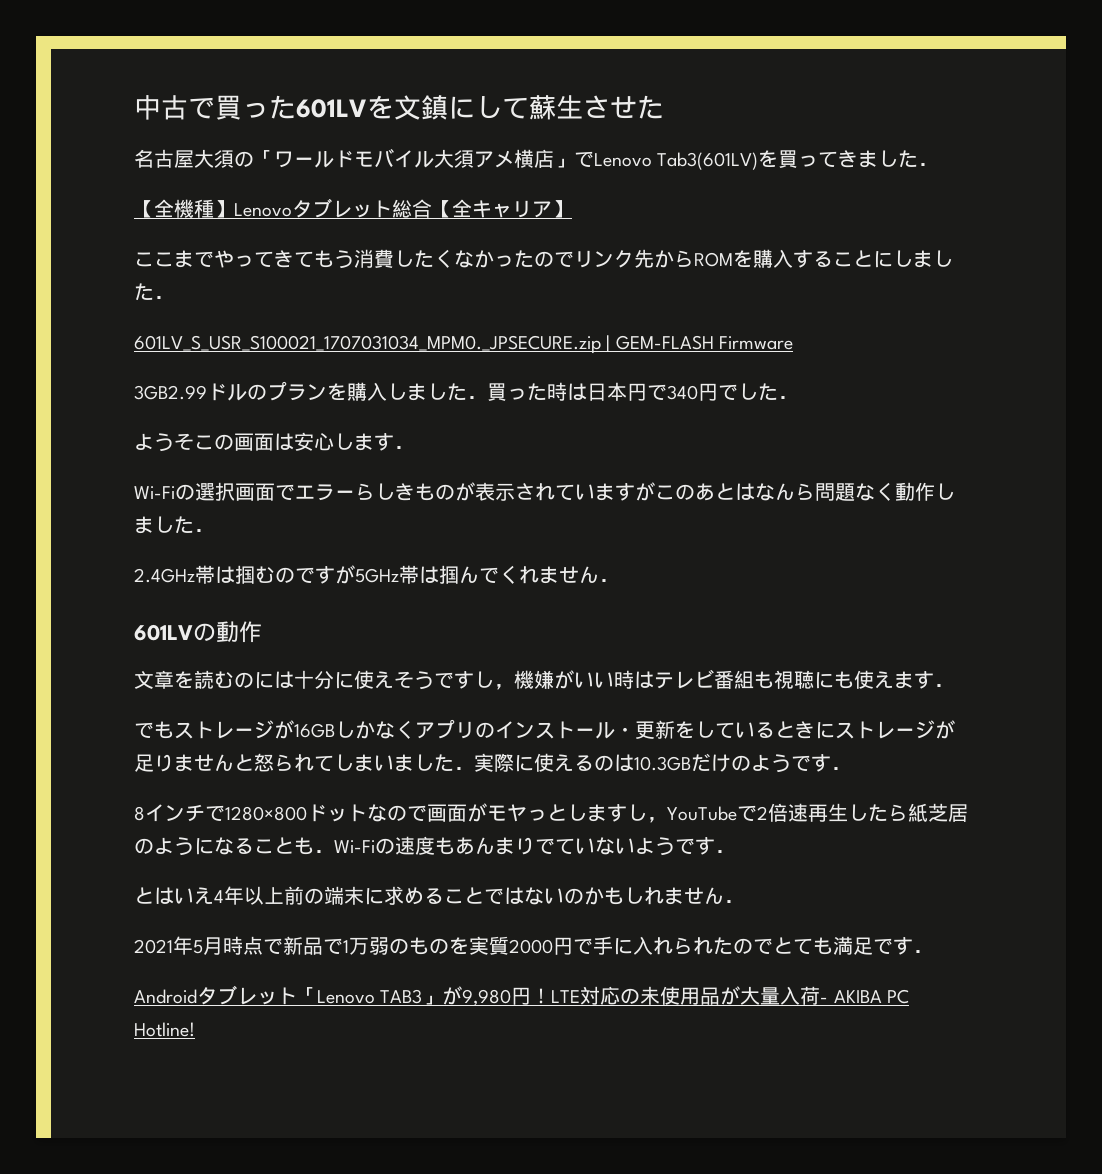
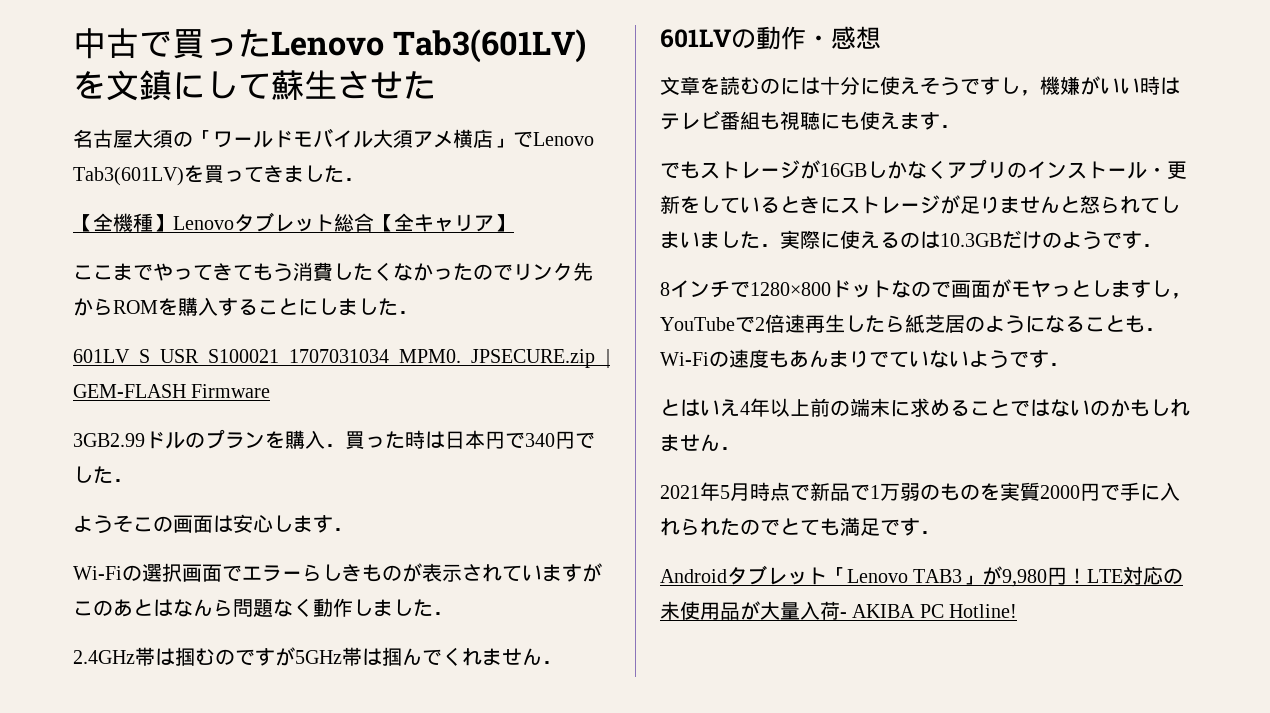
[296,99,367,118] 601LV -> [271,29,586,63] Lenovo Tab3(601LV)
[387,383,467,401] しました -> (325, 439) none
(262, 632) none -> [806,26,881,50] ・感想

